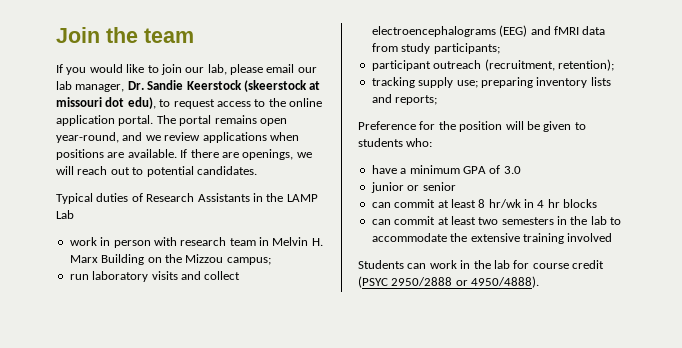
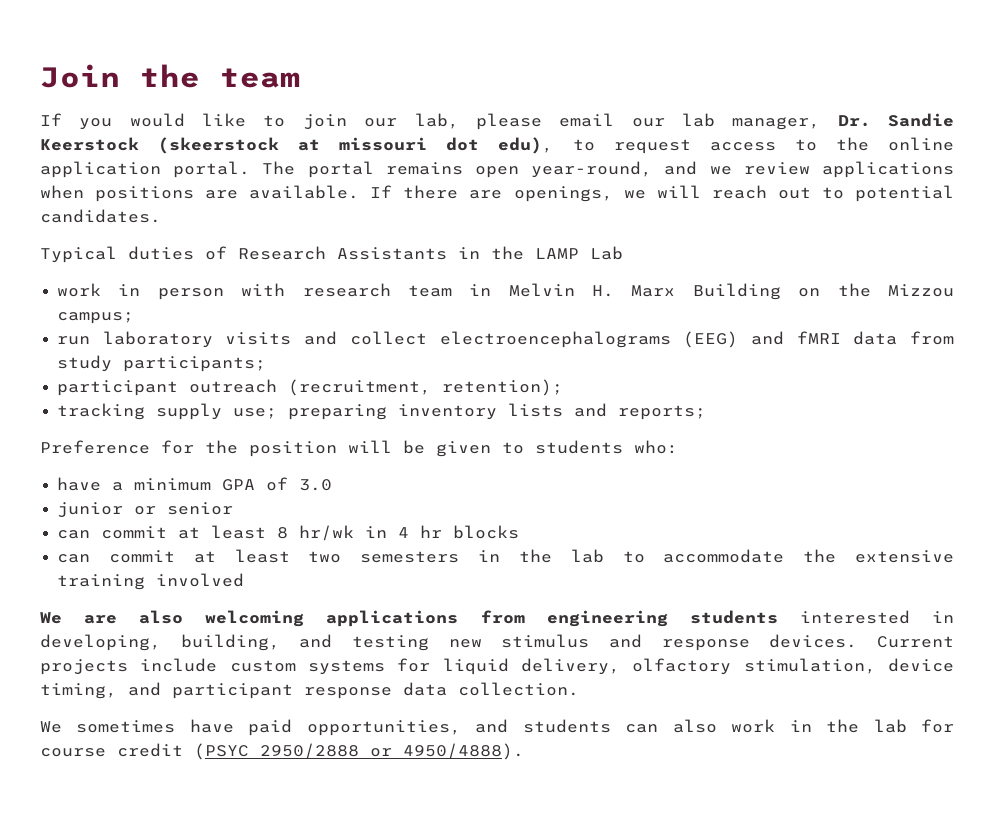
[358,260,427,269] Students can -> [40,610,954,627] [40,634,954,651] [40,658,955,675] [40,682,579,699] [40,719,717,736] We are also welcoming applications from engineering students interested in developing, building, and testing new stimulus and response devices. Current projects include custom systems for liquid delivery, olfactory stimulation, device timing, and participant response data collection. // We sometimes have paid opportunities, and students can also

